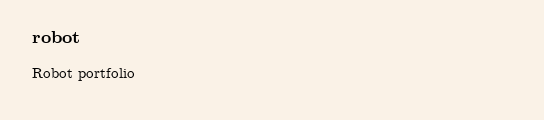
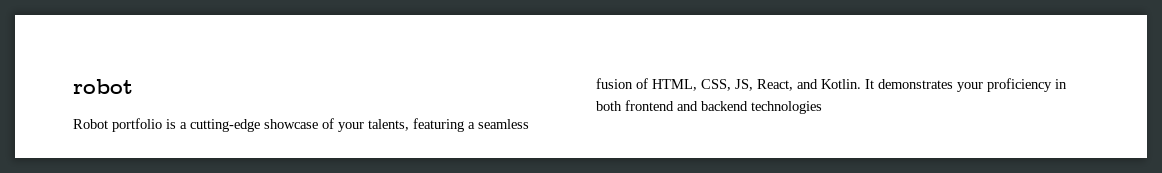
(135, 74) none -> [166,118,529,132] [596,78,1067,92] [596,100,822,114] is a cutting-edge showcase of your talents, featuring a seamless fusion of HTML, CSS, JS, React, and Kotlin. It demonstrates your proficiency in both frontend and backend technologies

